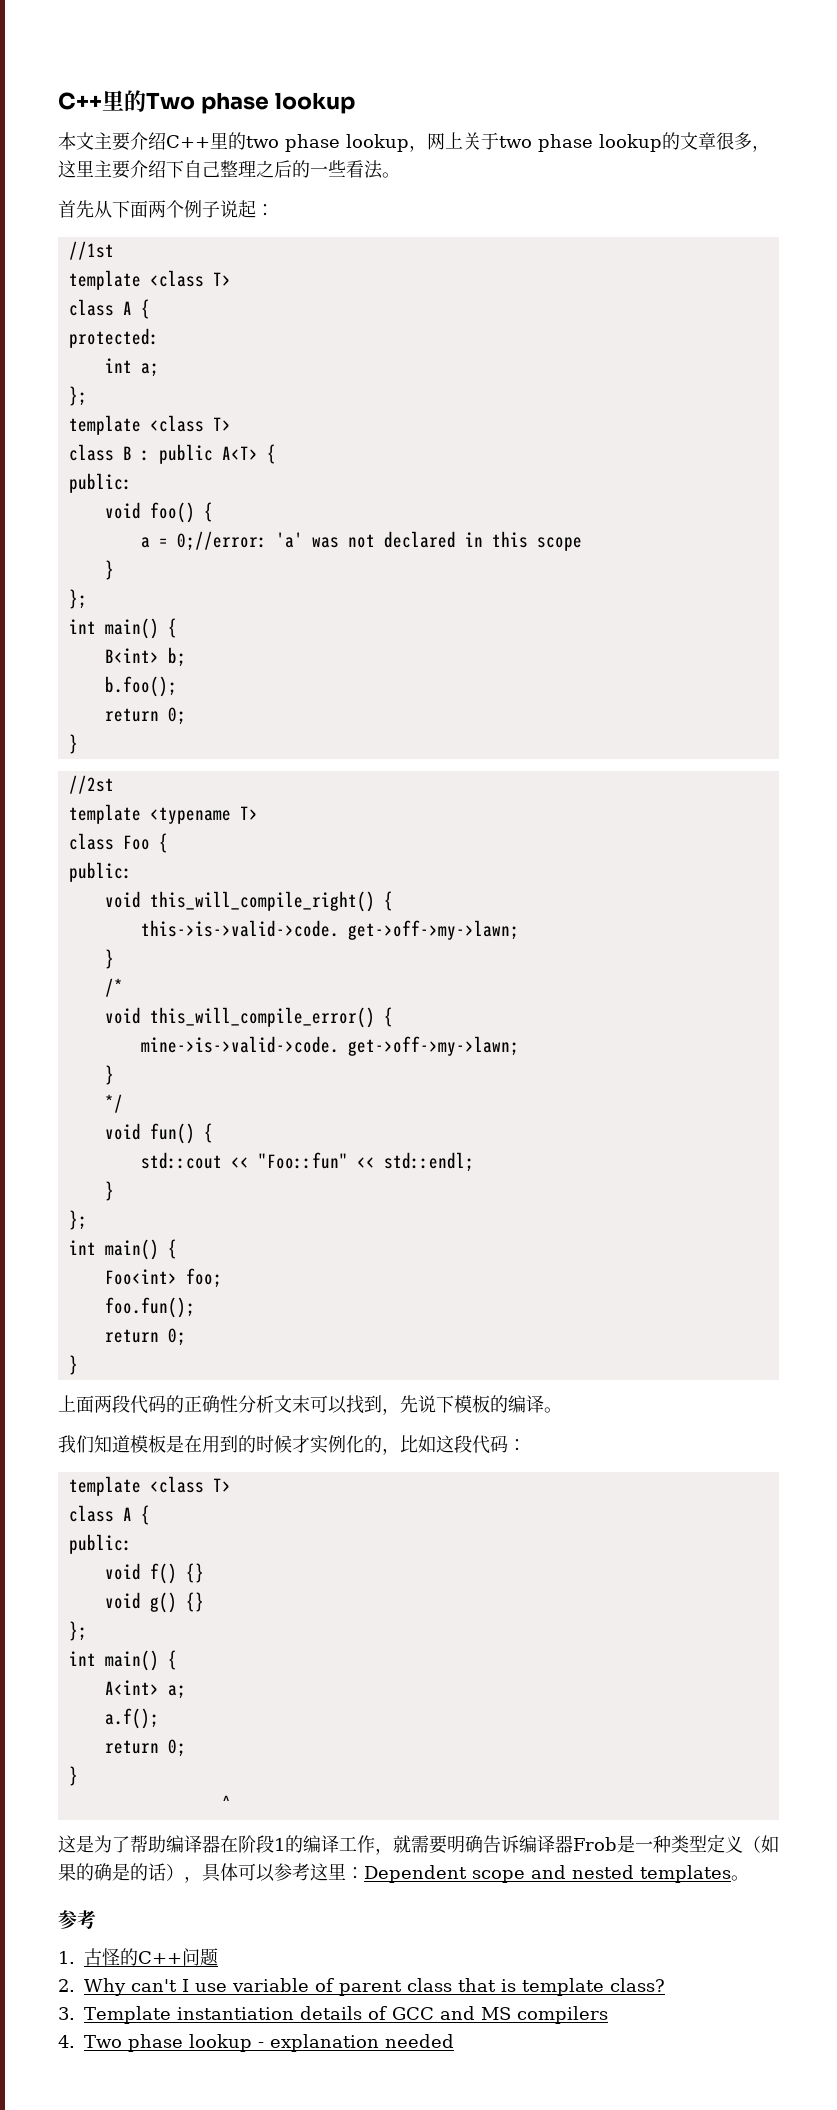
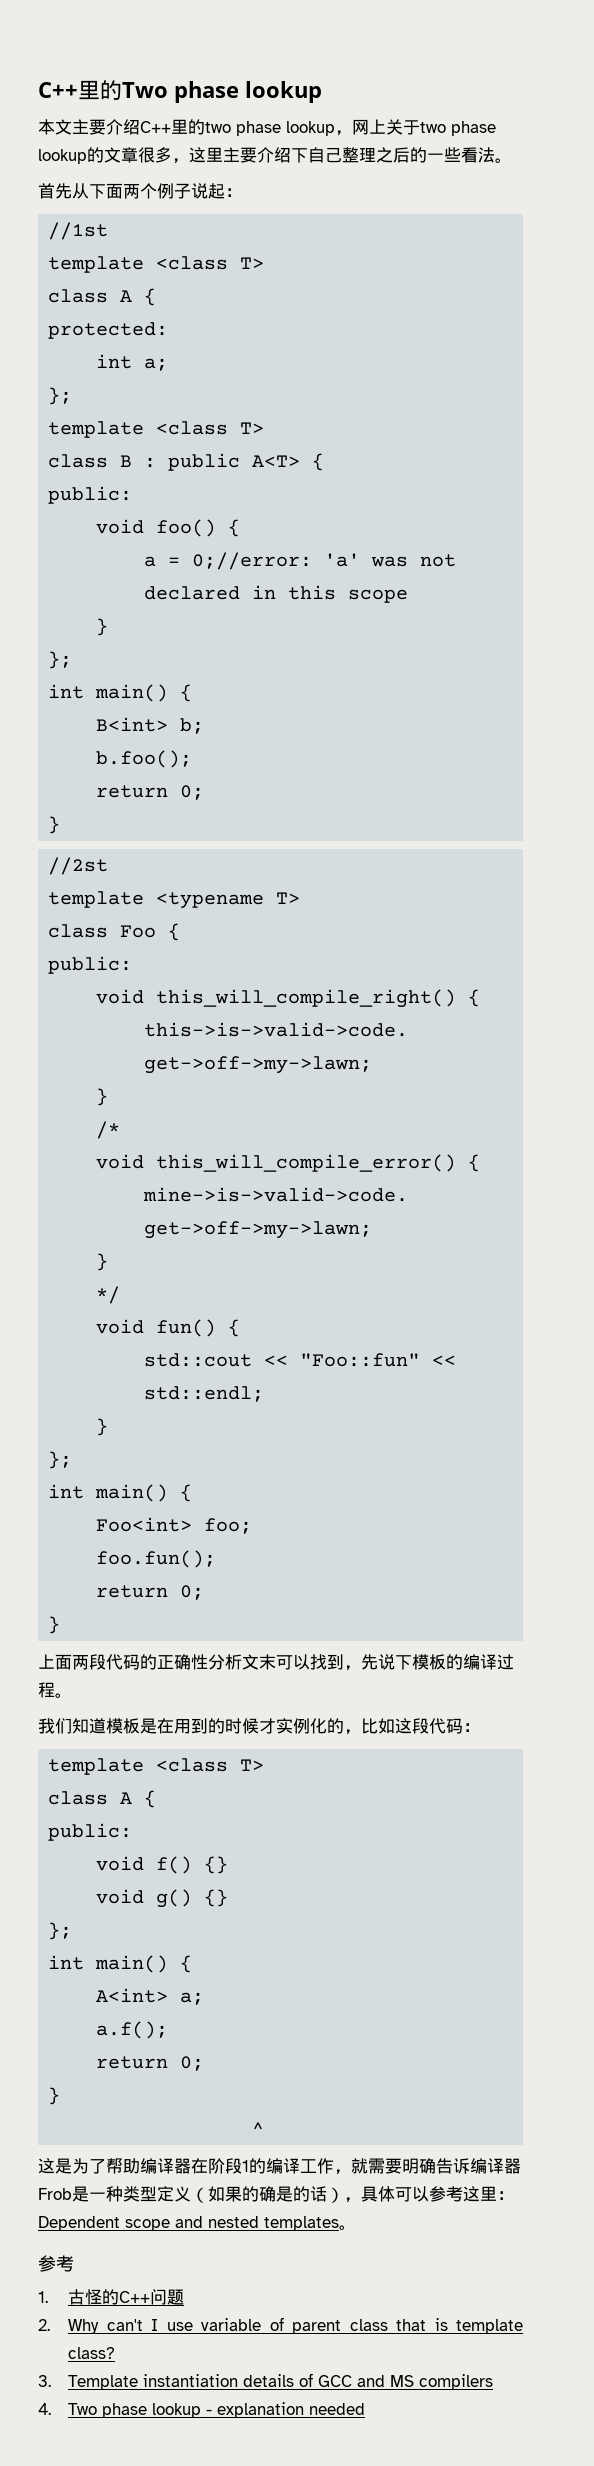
(544, 1404) none -> [497,1654,514,1670] [38,1682,55,1698] 过程

